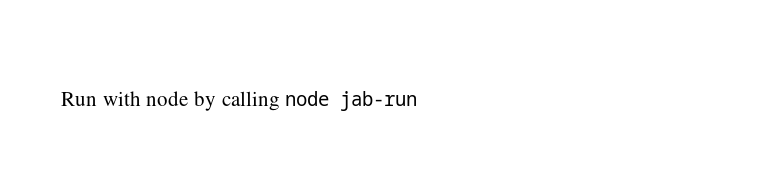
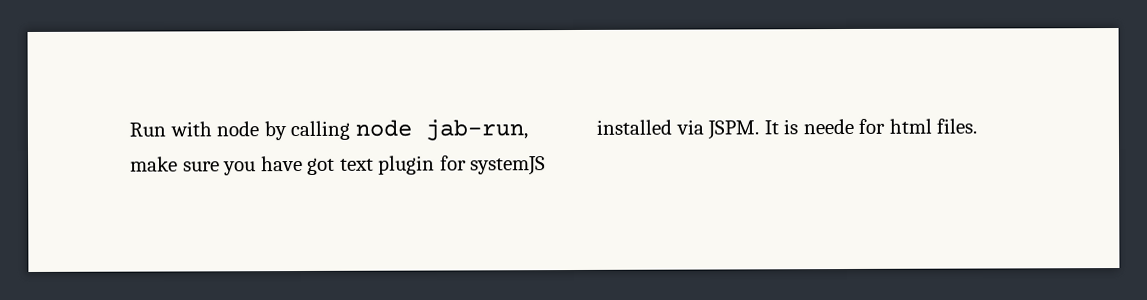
[340,91,418,111] jab-run -> [424,119,528,141] [130,155,547,176] [596,118,978,140] jab-run, make sure you have got text plugin for systemJS installed via JSPM. It is neede for html files.

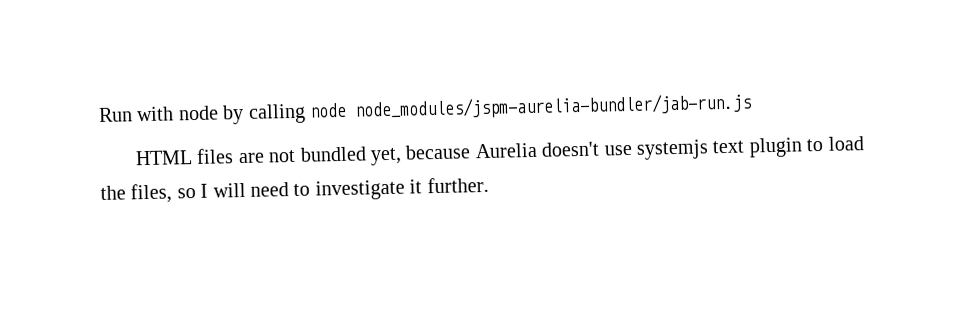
[424,119,528,141] [130,155,547,176] [596,118,978,140] jab-run, make sure you have got text plugin for systemJS installed via JSPM. It is neede for html files. -> [354,92,752,121] [135,136,864,166] [100,176,489,204] node_modules/jspm-aurelia-bundler/jab-run.js // HTML files are not bundled yet, because Aurelia doesn't use systemjs text plugin to load the files, so I will need to investigate it further.

